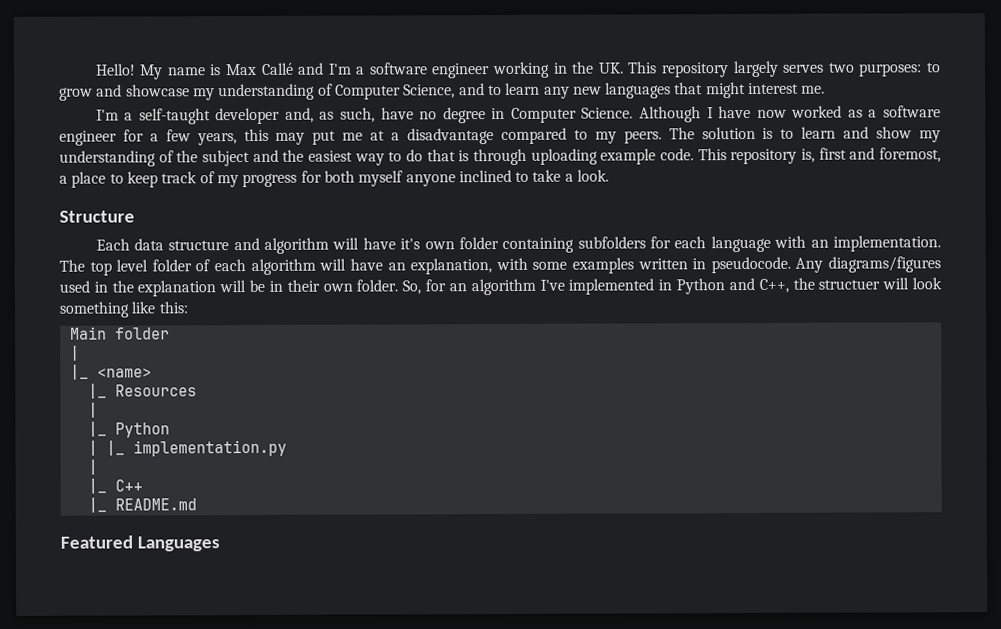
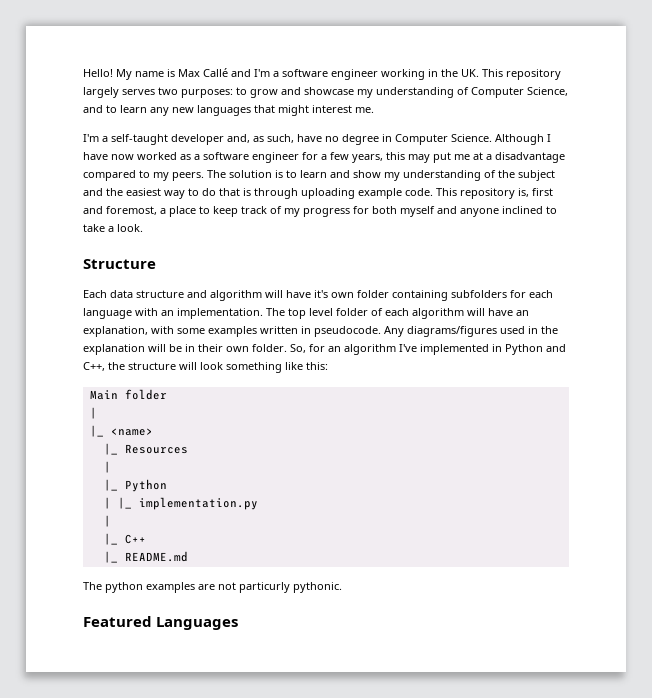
(404, 178) none -> [437,206,457,214] and
[818,279,881,290] structuer -> [128,362,176,370] structure
(197, 504) none -> [83,582,342,593] // The python examples are not particurly pythonic.

